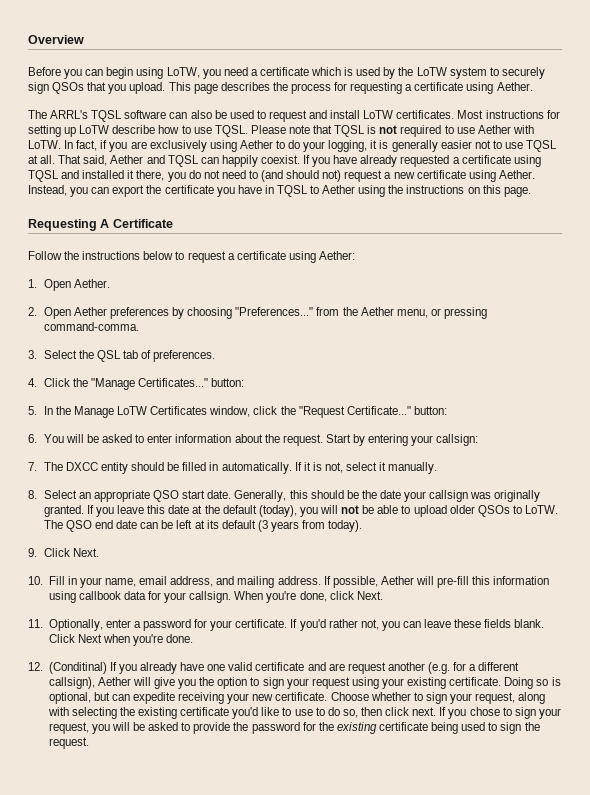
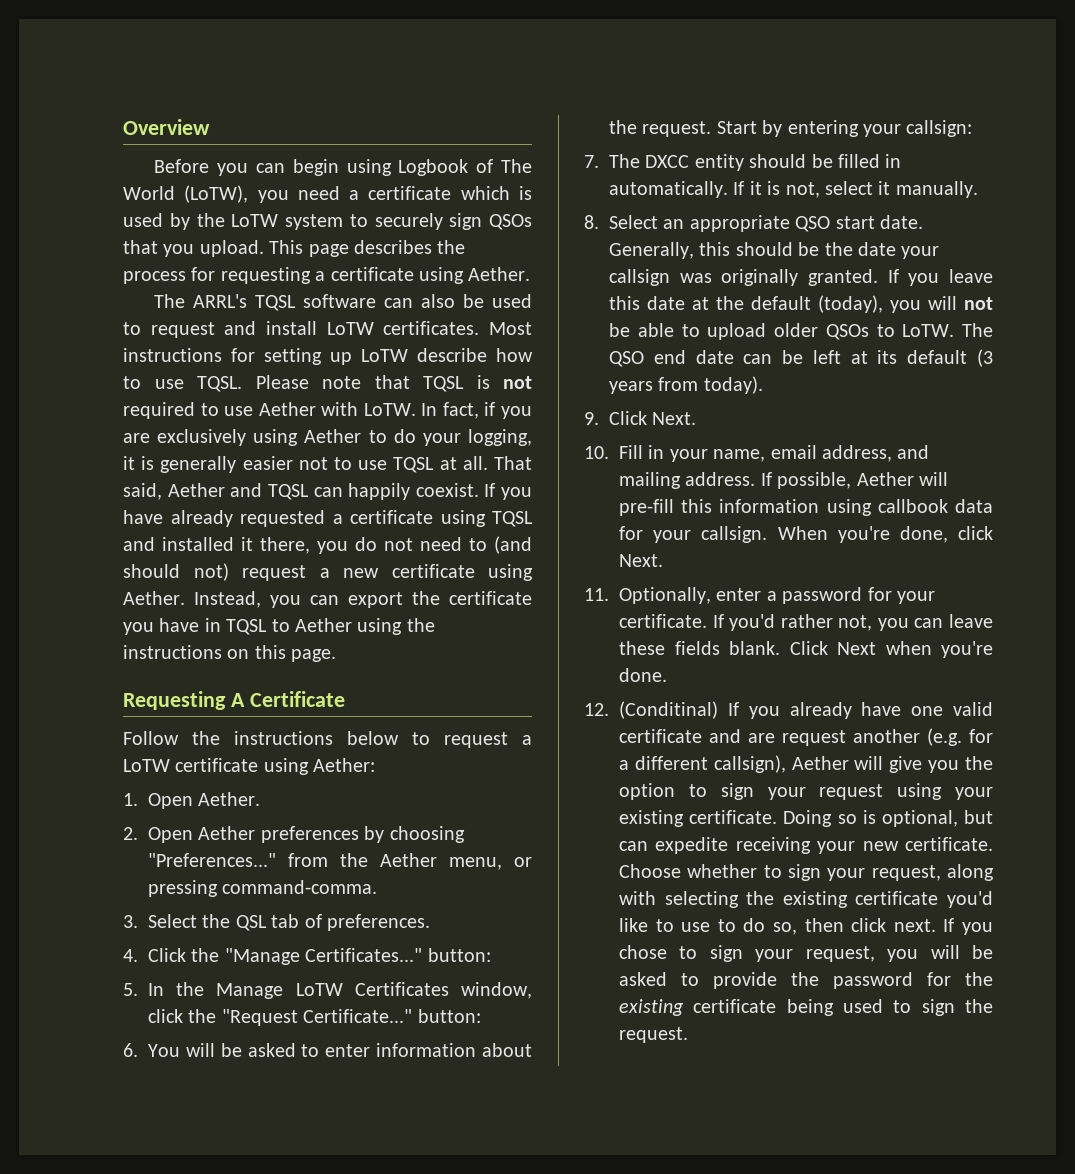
[166,67,200,78] LoTW, -> [398,159,532,176] [123,185,249,203] Logbook of The World (LoTW),
(235, 256) none -> [123,759,170,772] LoTW

